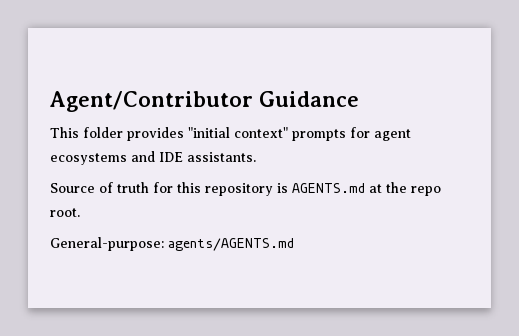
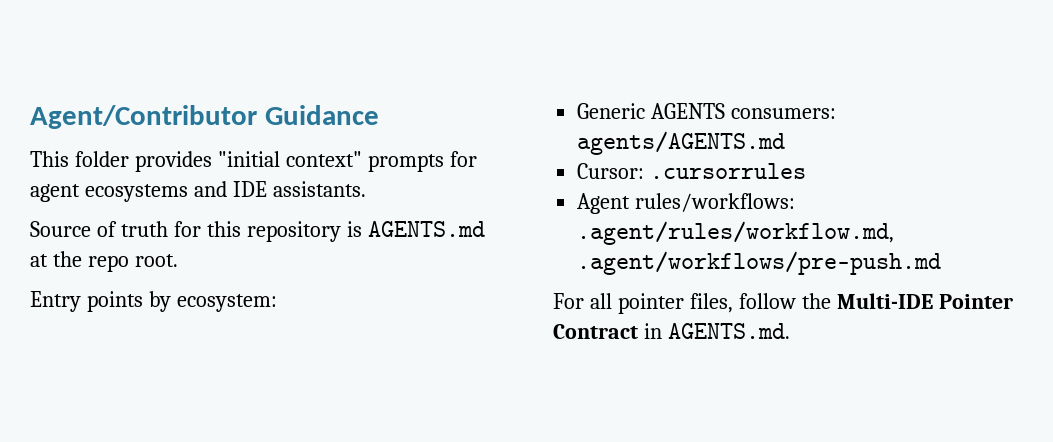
[50,237,294,251] General-purpose: agents/AGENTS.md -> [30,291,277,312] [577,103,837,119] [577,131,786,155] [577,163,807,179] [577,193,796,214] [577,221,895,245] [577,251,942,275] [553,293,1013,314] [553,323,790,339] Entry points by ecosystem: // Generic AGENTS consumers: agents/AGENTS.md // Cursor: .cursorrules // Agent rules/workflows: .agent/rules/workflow.md, .agent/workflows/pre-push.md // For all pointer files, follow the Multi-IDE Pointer Contract in AGENTS.md.

